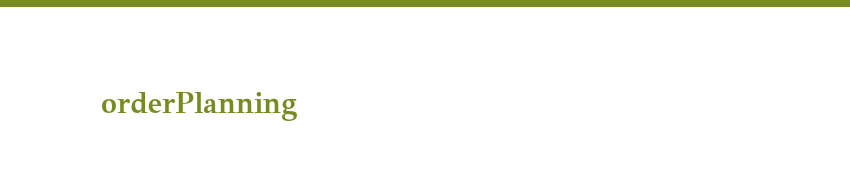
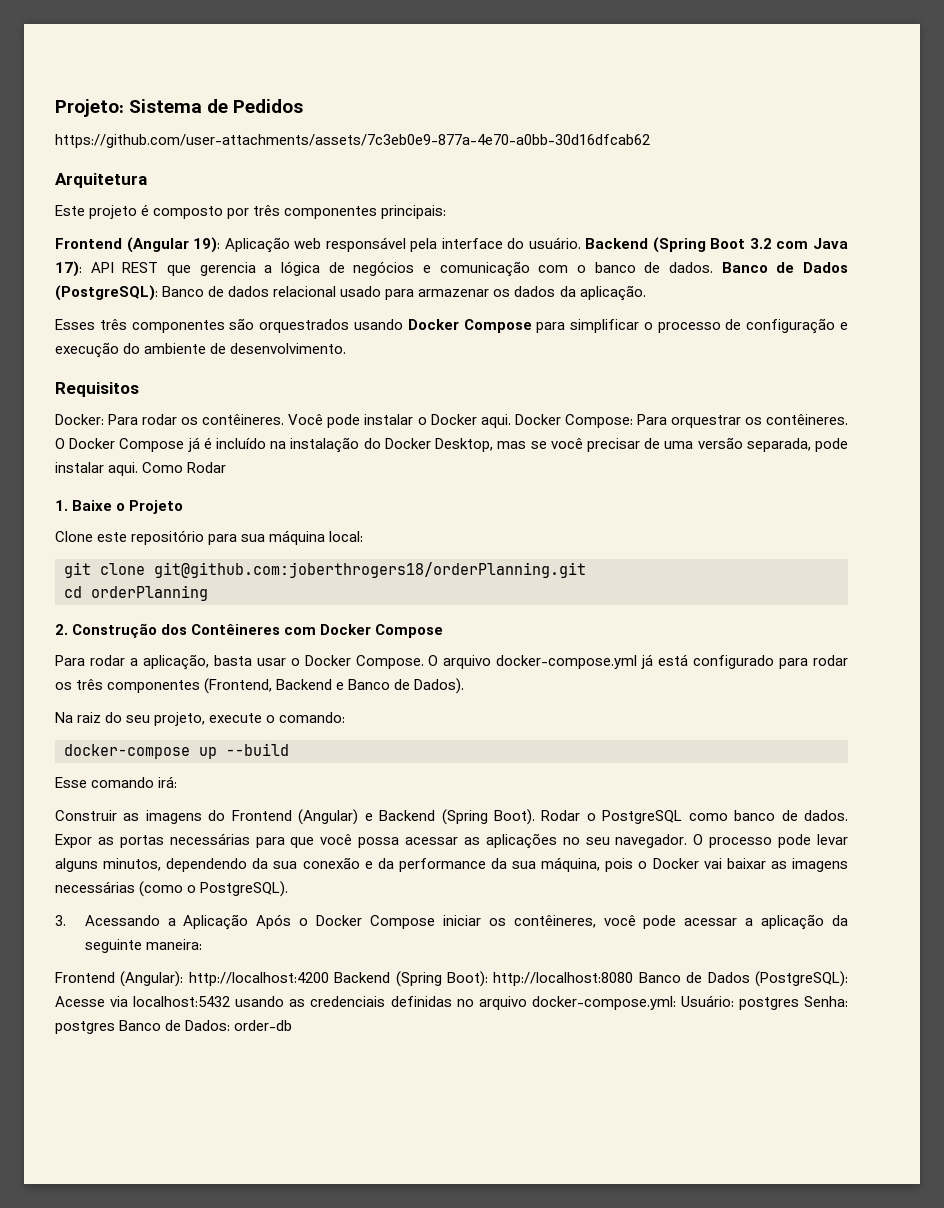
[101,92,297,121] orderPlanning -> [55,99,304,117] [55,134,650,148] [55,173,147,188] [55,204,447,219] [55,237,848,253] [55,261,848,277] [55,285,646,301] [55,318,849,334] [55,342,347,358] [55,382,139,397] [55,414,848,428] [55,437,849,453] [55,462,227,476] [55,500,184,514] [55,530,364,545] [64,562,586,578] [64,585,208,601] [55,623,444,638] [55,654,848,670] [55,678,465,694] [55,712,346,726] [64,743,289,759] [55,776,178,788] [55,809,848,825] [55,833,848,849] [55,857,848,872] [55,881,289,897] [55,914,849,930] [84,939,202,953] [55,971,848,987] [55,995,849,1010] [55,1020,293,1034] Projeto: Sistema de Pedidos // https://github.com/user-attachments/assets/7c3eb0e9-877a-4e70-a0bb-30d16dfcab62 // Arquitetura // Este projeto é composto por três componentes principais: // Frontend (Angular 19): Aplicação web responsável pela interface do usuário. Backend (Spring Boot 3.2 com Java 17): API REST que gerencia a lógica de negócios e comunicação com o banco de dados. Banco de Dados (PostgreSQL): Banco de dados relacional usado para armazenar os dados da aplicação. // Esses três componentes são orquestrados usando Docker Compose para simplificar o processo de configuração e execução do ambiente de desenvolvimento. // Requisitos // Docker: Para rodar os contêineres. Você pode instalar o Docker aqui. Docker Compose: Para orquestrar os contêineres. O Docker Compose já é incluído na instalação do Docker Desktop, mas se você precisar de uma versão separada, pode instalar aqui. Como Rodar // 1. Baixe o Projeto // Clone este repositório para sua máquina local: // git clone git@github.com:joberthrogers18/orderPlanning.git // cd orderPlanning // 2. Construção dos Contêineres com Docker Compose // Para rodar a aplicação, basta usar o Docker Compose. O arquivo docker-compose.yml já está configurado para rodar os três componentes (Frontend, Backend e Banco de Dados). // Na raiz do seu projeto, execute o comando: // docker-compose up --build // Esse comando irá: // Construir as imagens do Frontend (Angular) e Backend (Spring Boot). Rodar o PostgreSQL como banco de dados. Expor as portas necessárias para que você possa acessar as aplicações no seu navegador. O processo pode levar alguns minutos, dependendo da sua conexão e da performance da sua máquina, pois o Docker vai baixar as imagens necessárias (como o PostgreSQL). // 3. Acessando a Aplicação Após o Docker Compose iniciar os contêineres, você pode acessar a aplicação da seguinte maneira: // Frontend (Angular): http://localhost:4200 Backend (Spring Boot): http://localhost:8080 Banco de Dados (PostgreSQL): Acesse via localhost:5432 usando as credenciais definidas no arquivo docker-compose.yml: Usuário: postgres Senha: postgres Banco de Dados: order-db

